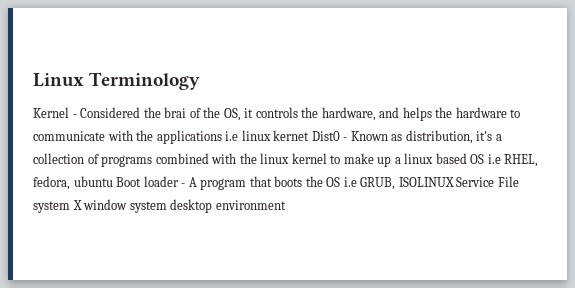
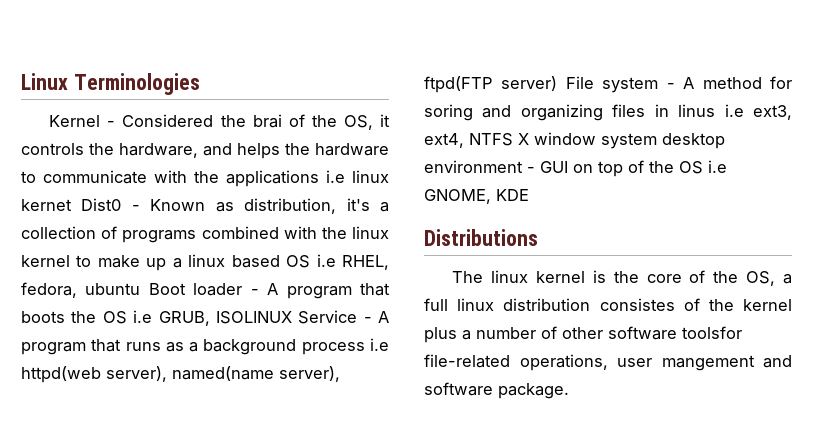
[89,72,201,90] Terminology -> [73,73,200,95] Terminologies
[497,176,519,187] [33,201,70,213] File system -> [363,311,389,323] [21,338,389,355] [21,366,340,383] [424,76,792,93] [424,104,792,121] [424,133,513,148] - A program that runs as a background process i.e httpd(web server), named(name server), ftpd(FTP server) File system - A method for soring and organizing files in linus i.e ext3, ext4, NTFS
(286, 205) none -> [527,160,727,177] [424,189,529,204] [424,229,538,246] [452,270,792,286] [424,298,792,311] [424,326,742,343] [424,354,792,371] [424,382,569,399] - GUI on top of the OS i.e GNOME, KDE // Distributions // The linux kernel is the core of the OS, a full linux distribution consistes of the kernel plus a number of other software toolsfor file-related operations, user mangement and software package.

